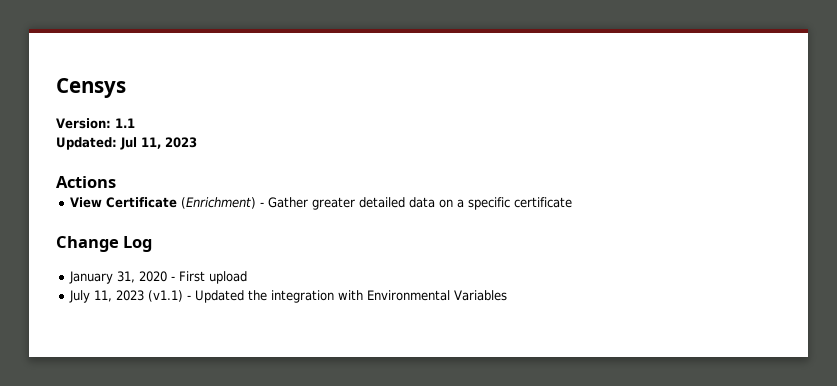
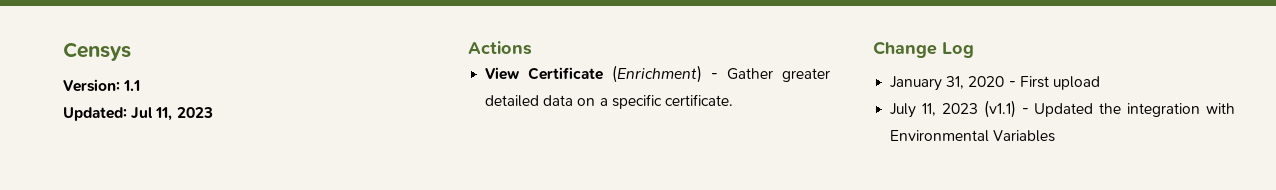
[514,197,573,208] certificate -> [664,94,733,106] certificate.

